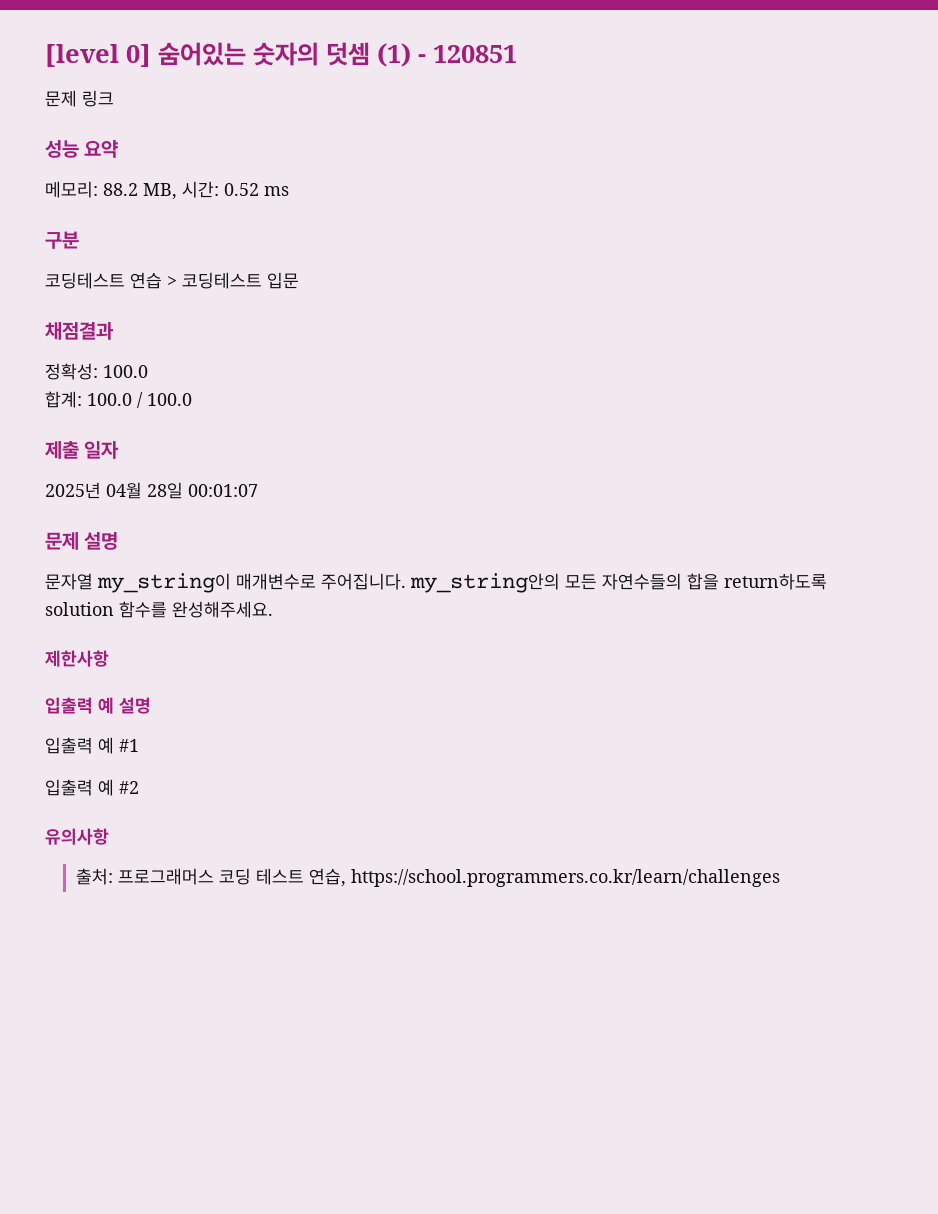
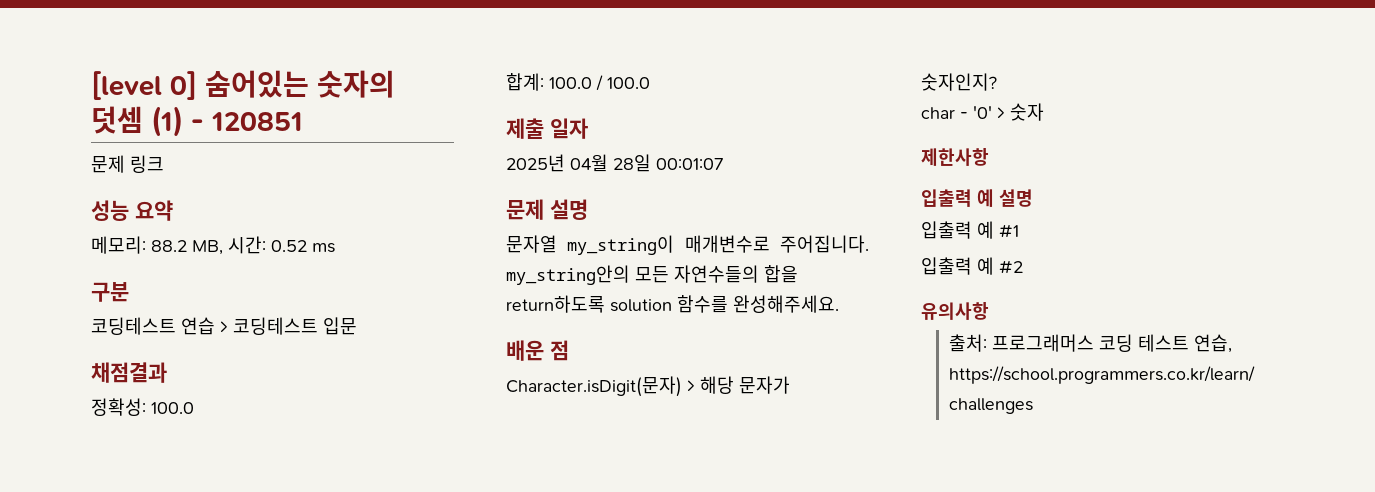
(273, 609) none -> [506,340,569,361] [506,376,790,397] [921,73,997,91] [921,103,1044,121] // 배운 점 // Character.isDigit(문자) > 해당 문자가 숫자인지? // char - '0' > 숫자

